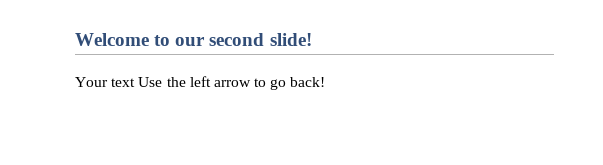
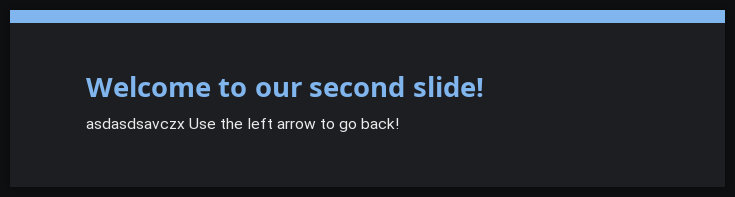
[75,77,136,87] Your text -> [86,118,185,129] asdasdsavczx

